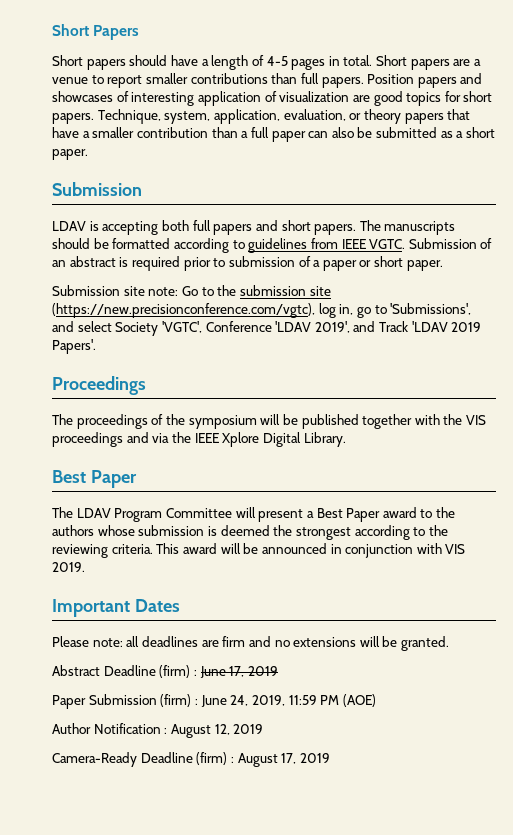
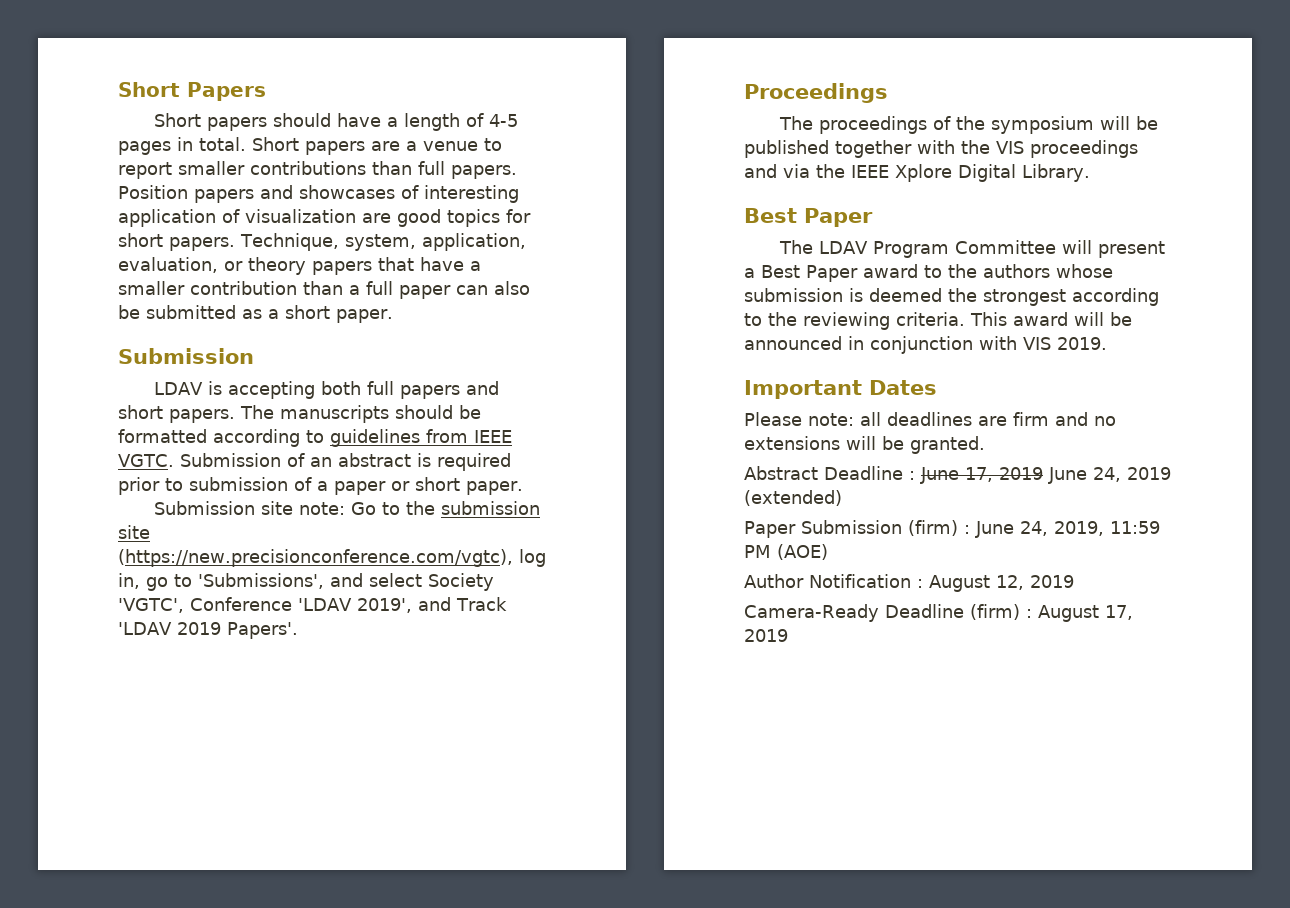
[159,665,191,678] (firm) -> (903, 473) none
(278, 671) none -> [1048,467,1171,484] [744,490,842,506] June 24, 2019 (extended)

